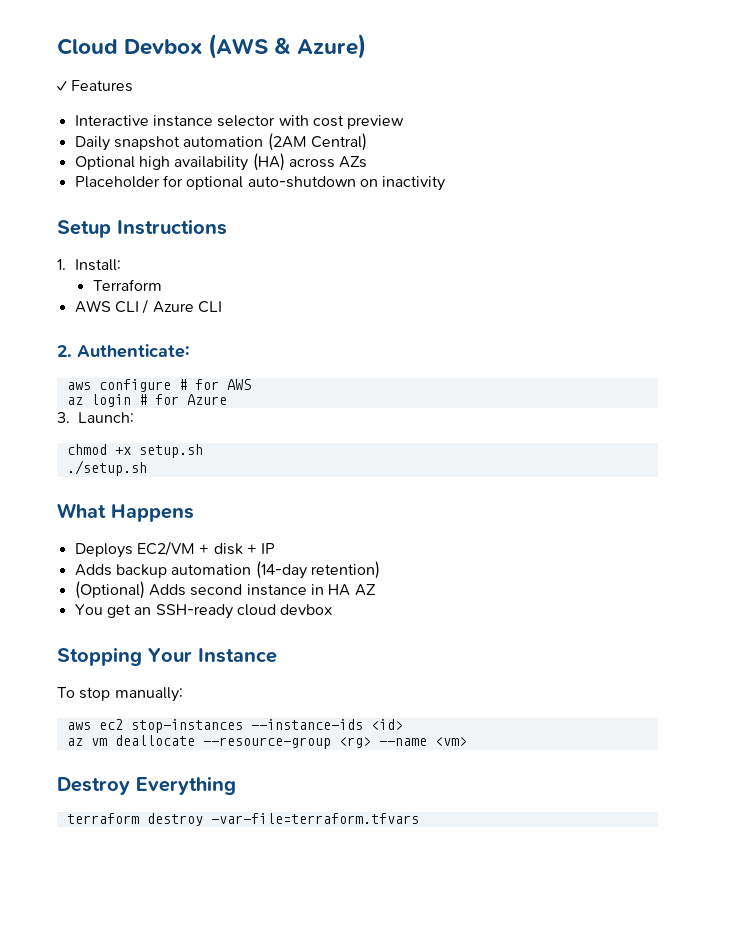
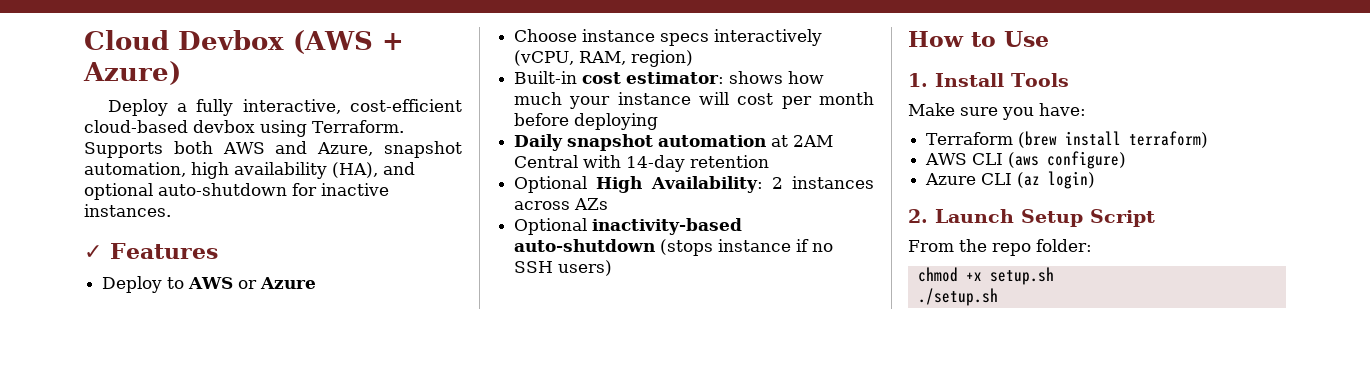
[274,37,292,54] & -> [381,33,404,50] +
[57,80,134,92] [74,115,405,129] [74,133,367,151] [74,153,368,171] [74,175,446,191] [57,219,227,238] [57,259,121,271] [92,279,162,291] ✓ Features // Interactive instance selector with cost preview // Daily snapshot automation (2AM Central) // Optional high availability (HA) across AZs // Placeholder for optional auto-shutdown on inactivity // Setup Instructions // 1. Install: // Terraform -> [107,99,462,116] [84,120,404,137] [84,141,463,158] [84,162,415,179] [84,183,389,200] [84,204,171,217] [84,243,218,259] [102,276,317,293] [514,29,823,46] [514,50,694,67] [514,71,825,84] [514,92,874,109] [514,113,659,130] [514,134,834,151] [514,155,770,172] [514,176,874,193] [514,198,609,210] [514,218,743,235] [514,239,834,256] [514,260,613,276] [908,31,1049,47] [908,73,1069,87] [908,103,1086,120] [926,131,1209,148] Deploy a fully interactive, cost-efficient cloud-based devbox using Terraform. Supports both AWS and Azure, snapshot automation, high availability (HA), and optional auto-shutdown for inactive instances. // ✓ Features // Deploy to AWS or Azure // Choose instance specs interactively (vCPU, RAM, region) // Built-in cost estimator: shows how much your instance will cost per month before deploying // Daily snapshot automation at 2AM Central with 14-day retention // Optional High Availability: 2 instances across AZs // Optional inactivity-based auto-shutdown (stops instance if no SSH users) // How to Use // 1. Install Tools // Make sure you have: // Terraform (brew install terraform)
[142,299,149,314] / -> [1008,151,1127,169] (aws configure) //
(222, 307) none -> [1017,171,1096,189] (az login)
[77,344,190,358] [66,379,251,392] [66,394,227,407] [57,412,134,423] [66,444,203,458] [66,460,147,476] [57,503,194,522] [74,541,276,558] [74,561,380,579] [74,581,376,599] [74,604,333,619] [57,647,277,666] [57,687,183,702] [66,719,403,733] [66,735,467,749] [57,776,236,795] [66,813,419,826] Authenticate: // aws configure # for AWS // az login # for Azure // 3. Launch: // chmod +x setup.sh // ./setup.sh // What Happens // Deploys EC2/VM + disk + IP // Adds backup automation (14-day retention) // (Optional) Adds second instance in HA AZ // You get an SSH-ready cloud devbox // Stopping Your Instance // To stop manually: // aws ec2 stop-instances --instance-ids <id> // az vm deallocate --resource-group <rg> --name <vm> // Destroy Everything // terraform destroy -var-file=terraform.tfvars -> [935,209,1155,227] [908,239,1092,256] [917,267,1054,285] [917,288,998,306] Launch Setup Script // From the repo folder: // chmod +x setup.sh // ./setup.sh

